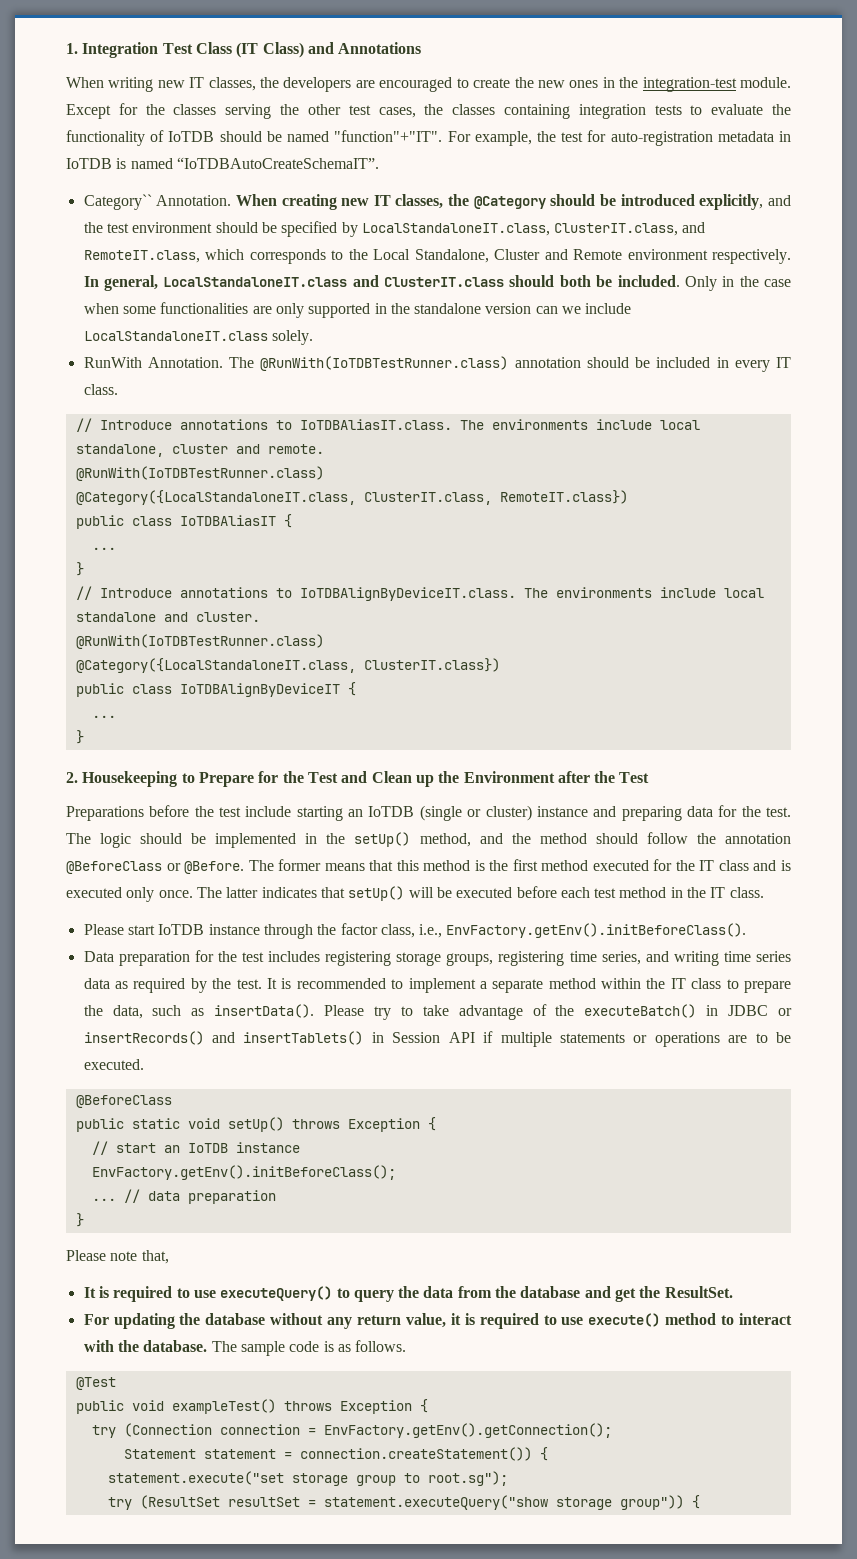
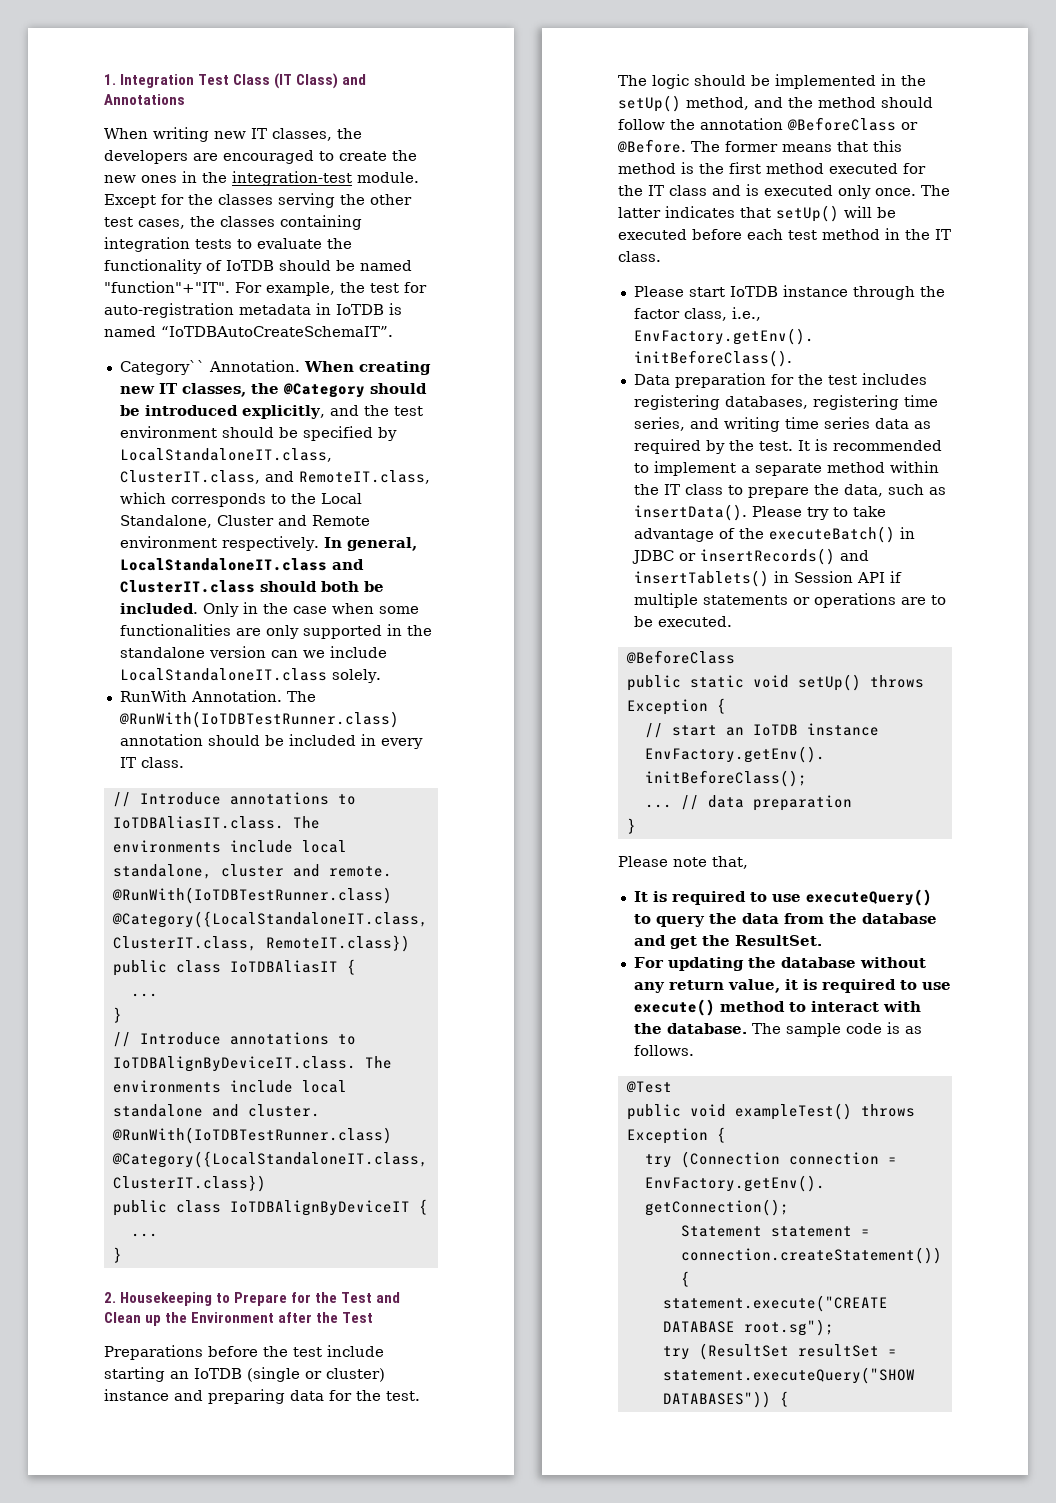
[396,952,494,966] storage groups, -> [724,396,808,409] databases,
[107,1471,420,1486] statement.execute("set storage group to -> [662,1295,888,1312] [662,1321,735,1333] statement.execute("CREATE DATABASE
[323,1495,684,1510] statement.executeQuery("show storage group")) -> [662,1367,915,1384] [662,1391,771,1408] statement.executeQuery("SHOW DATABASES"))

